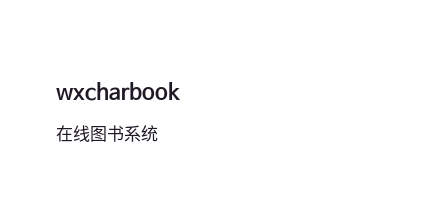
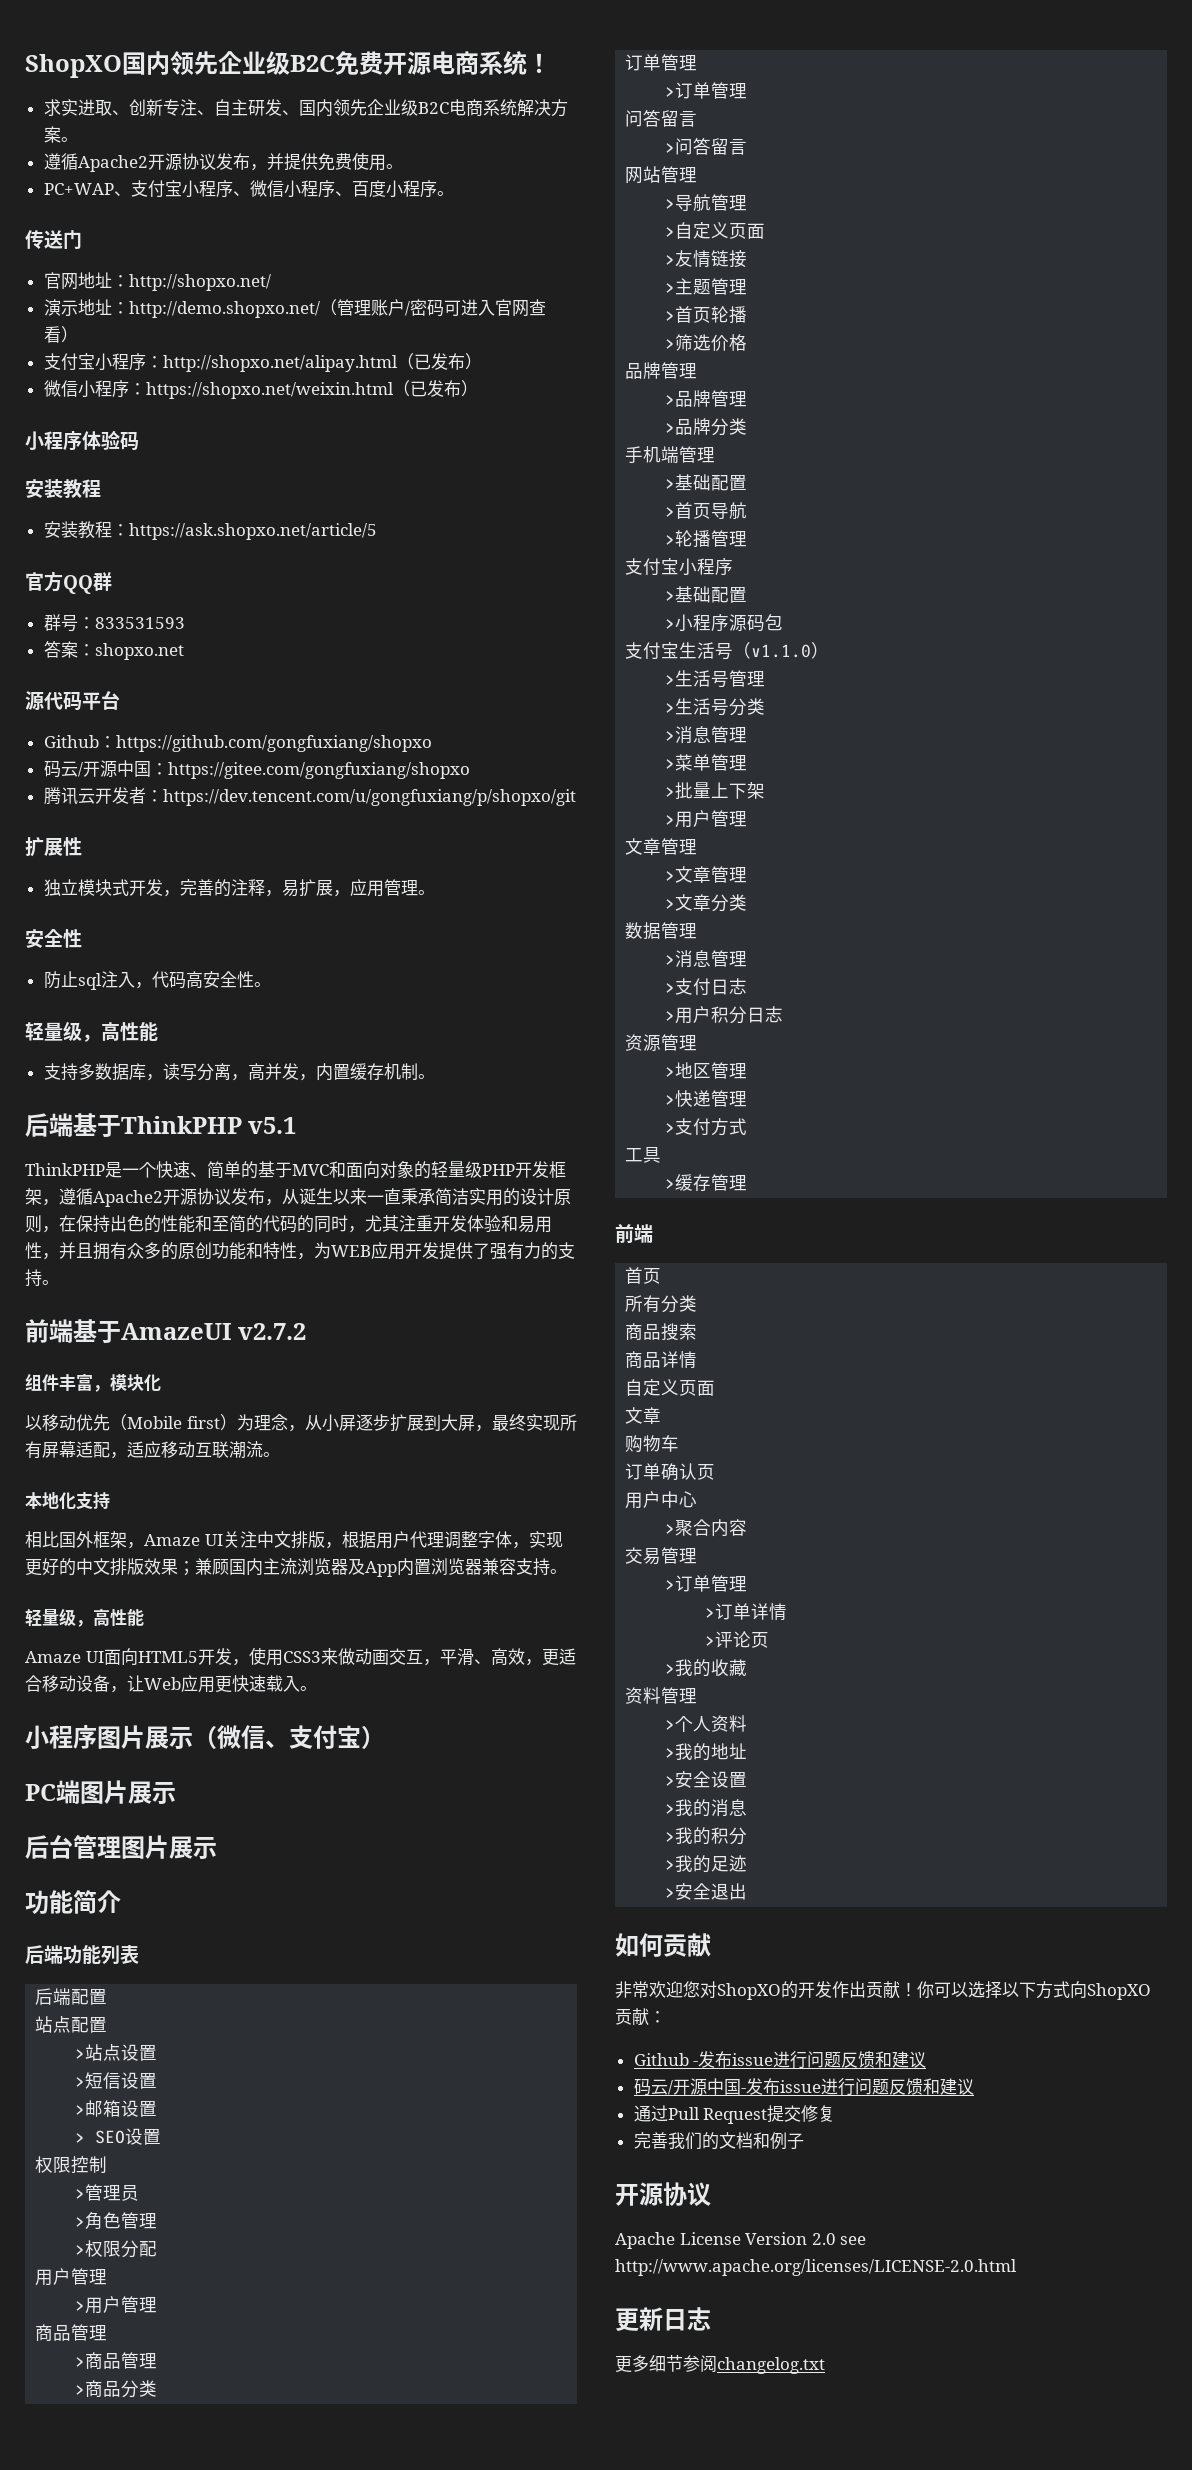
[56,82,181,101] [56,125,158,142] wxcharbook // 在线图书系统 -> [25,51,551,78] [43,99,568,117] [43,126,78,143] [43,152,403,172] [43,180,454,198] [25,230,82,249] [43,272,271,291] [43,299,546,318] [43,326,78,343] [43,353,482,372] [43,380,478,399] [25,430,139,451] [25,479,101,498] [43,521,377,540] [25,571,112,594] [43,614,185,632] [43,640,184,660] [25,691,120,710] [43,735,432,752] [43,760,470,779] [43,787,576,806] [25,837,82,857] [43,879,435,897] [25,929,82,948] [43,971,271,990] [25,1021,158,1042] [43,1063,435,1081] [25,1113,297,1137] [25,1161,566,1179] [25,1188,571,1207] [25,1215,552,1233] [25,1242,575,1260] [25,1269,59,1287] [25,1319,307,1343] [25,1374,161,1392] [25,1414,577,1432] [25,1441,280,1459] [25,1491,110,1510] [25,1531,563,1549] [25,1558,567,1577] [25,1608,144,1627] [25,1647,576,1666] [25,1675,317,1693] [25,1725,385,1749] [25,1780,176,1804] [25,1835,217,1859] [25,1890,121,1914] [25,1945,139,1965] [35,1988,108,2005] [35,2016,108,2033] [75,2044,158,2061] [75,2072,158,2089] [75,2100,158,2117] [75,2128,162,2145] [35,2156,108,2174] [75,2184,140,2201] [75,2212,158,2230] [75,2240,158,2258] [35,2268,108,2286] [75,2296,158,2314] [35,2324,108,2341] [75,2352,158,2369] [75,2380,158,2398] [625,54,698,71] [665,82,748,99] [625,109,698,127] [665,137,748,155] [625,166,698,184] [665,194,748,211] [665,222,766,239] [665,250,748,268] [665,278,748,295] [665,306,748,324] [665,334,748,351] [625,362,698,379] [665,390,748,407] [665,418,748,436] [625,446,716,464] [665,474,748,491] [665,502,748,519] [665,530,748,548] [625,558,734,576] [665,586,748,603] [665,614,784,632] [625,642,830,660] [665,670,766,688] [665,698,766,716] [665,726,748,744] [665,754,748,771] [665,782,766,800] [665,810,748,828] [625,838,698,855] [665,866,748,883] [665,894,748,912] [625,922,698,940] [665,950,748,968] [665,978,748,996] [665,1006,784,1024] [625,1034,698,1052] [665,1062,748,1079] [665,1090,748,1107] [665,1118,748,1136] [625,1147,662,1163] [665,1174,748,1191] [615,1224,653,1244] [625,1267,662,1284] [625,1295,698,1313] [625,1323,698,1341] [625,1351,698,1369] [625,1379,716,1396] [625,1407,662,1424] [625,1435,680,1453] [625,1463,716,1481] [625,1491,698,1509] [665,1519,748,1537] [625,1547,698,1565] [665,1575,748,1592] [705,1603,788,1621] [705,1631,770,1648] [665,1659,748,1677] [625,1687,698,1704] [665,1715,748,1732] [665,1743,748,1761] [665,1771,748,1788] [665,1799,748,1817] [665,1827,748,1845] [665,1855,748,1873] [665,1883,748,1900] [615,1933,711,1957] [615,1981,1151,2000] [615,2008,666,2026] [633,2051,927,2069] [633,2078,974,2096] [633,2105,836,2124] [633,2132,804,2150] [615,2182,711,2207] [615,2232,867,2249] [615,2259,1017,2276] [615,2307,711,2332] [615,2355,825,2374] ShopXO国内领先企业级B2C免费开源电商系统！ // 求实进取、创新专注、自主研发、国内领先企业级B2C电商系统解决方案。 // 遵循Apache2开源协议发布，并提供免费使用。 // PC+WAP、支付宝小程序、微信小程序、百度小程序。 // 传送门 // 官网地址：http://shopxo.net/ // 演示地址：http://demo.shopxo.net/（管理账户/密码可进入官网查看） // 支付宝小程序：http://shopxo.net/alipay.html（已发布） // 微信小程序：https://shopxo.net/weixin.html（已发布） // 小程序体验码 // 安装教程 // 安装教程：https://ask.shopxo.net/article/5 // 官方QQ群 // 群号：833531593 // 答案：shopxo.net // 源代码平台 // Github：https://github.com/gongfuxiang/shopxo // 码云/开源中国：https://gitee.com/gongfuxiang/shopxo // 腾讯云开发者：https://dev.tencent.com/u/gongfuxiang/p/shopxo/git // 扩展性 // 独立模块式开发，完善的注释，易扩展，应用管理。 // 安全性 // 防止sql注入，代码高安全性。 // 轻量级，高性能 // 支持多数据库，读写分离，高并发，内置缓存机制。 // 后端基于ThinkPHP v5.1 // ThinkPHP是一个快速、简单的基于MVC和面向对象的轻量级PHP开发框架，遵循Apache2开源协议发布，从诞生以来一直秉承简洁实用的设计原则，在保持出色的性能和至简的代码的同时，尤其注重开发体验和易用性，并且拥有众多的原创功能和特性，为WEB应用开发提供了强有力的支持。 // 前端基于AmazeUI v2.7.2 // 组件丰富，模块化 // 以移动优先（Mobile first）为理念，从小屏逐步扩展到大屏，最终实现所有屏幕适配，适应移动互联潮流。 // 本地化支持 // 相比国外框架，Amaze UI关注中文排版，根据用户代理调整字体，实现更好的中文排版效果；兼顾国内主流浏览器及App内置浏览器兼容支持。 // 轻量级，高性能 // Amaze UI面向HTML5开发，使用CSS3来做动画交互，平滑、高效，更适合移动设备，让Web应用更快速载入。 // 小程序图片展示（微信、支付宝） // PC端图片展示 // 后台管理图片展示 // 功能简介 // 后端功能列表 // 后端配置 // 站点配置 // >站点设置 // >短信设置 // >邮箱设置 // > SEO设置 // 权限控制 // >管理员 // >角色管理 // >权限分配 // 用户管理 // >用户管理 // 商品管理 // >商品管理 // >商品分类 // 订单管理 // >订单管理 // 问答留言 // >问答留言 // 网站管理 // >导航管理 // >自定义页面 // >友情链接 // >主题管理 // >首页轮播 // >筛选价格 // 品牌管理 // >品牌管理 // >品牌分类 // 手机端管理 // >基础配置 // >首页导航 // >轮播管理 // 支付宝小程序 // >基础配置 // >小程序源码包 // 支付宝生活号（v1.1.0） // >生活号管理 // >生活号分类 // >消息管理 // >菜单管理 // >批量上下架 // >用户管理 // 文章管理 // >文章管理 // >文章分类 // 数据管理 // >消息管理 // >支付日志 // >用户积分日志 // 资源管理 // >地区管理 // >快递管理 // >支付方式 // 工具 // >缓存管理 // 前端 // 首页 // 所有分类 // 商品搜索 // 商品详情 // 自定义页面 // 文章 // 购物车 // 订单确认页 // 用户中心 // >聚合内容 // 交易管理 // >订单管理 // >订单详情 // >评论页 // >我的收藏 // 资料管理 // >个人资料 // >我的地址 // >安全设置 // >我的消息 // >我的积分 // >我的足迹 // >安全退出 // 如何贡献 // 非常欢迎您对ShopXO的开发作出贡献！你可以选择以下方式向ShopXO贡献： // Github -发布issue进行问题反馈和建议 // 码云/开源中国-发布issue进行问题反馈和建议 // 通过Pull Request提交修复 // 完善我们的文档和例子 // 开源协议 // Apache License Version 2.0 see http://www.apache.org/licenses/LICENSE-2.0.html // 更新日志 // 更多细节参阅changelog.txt

